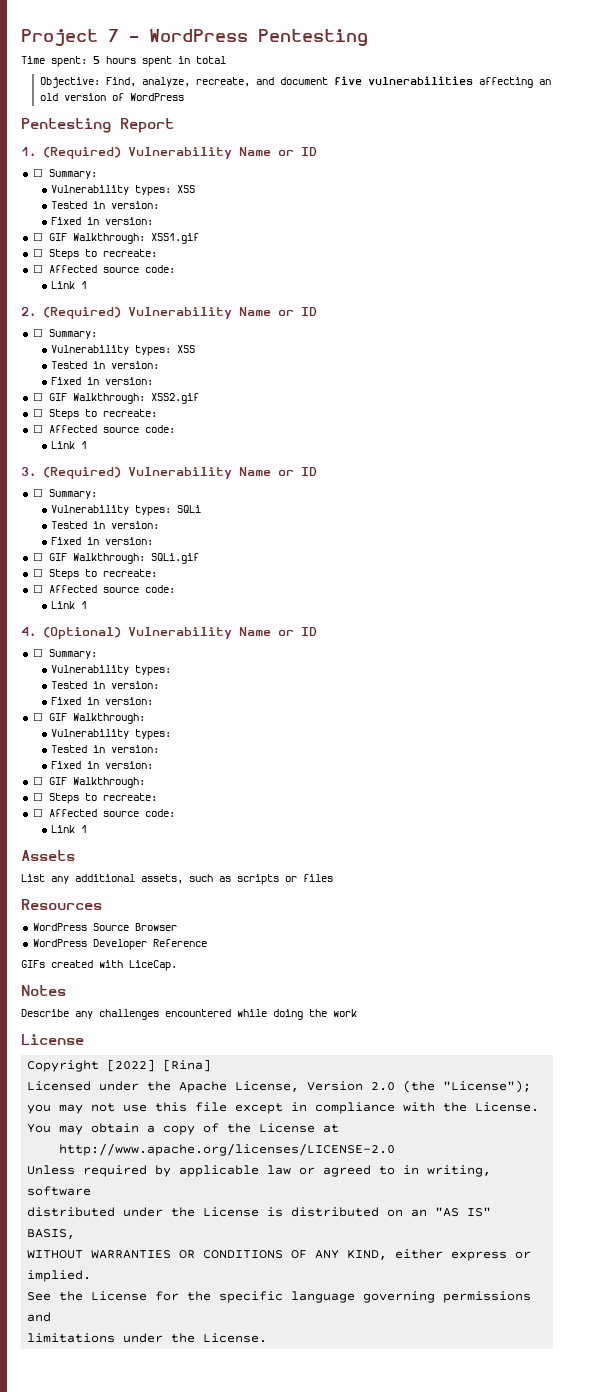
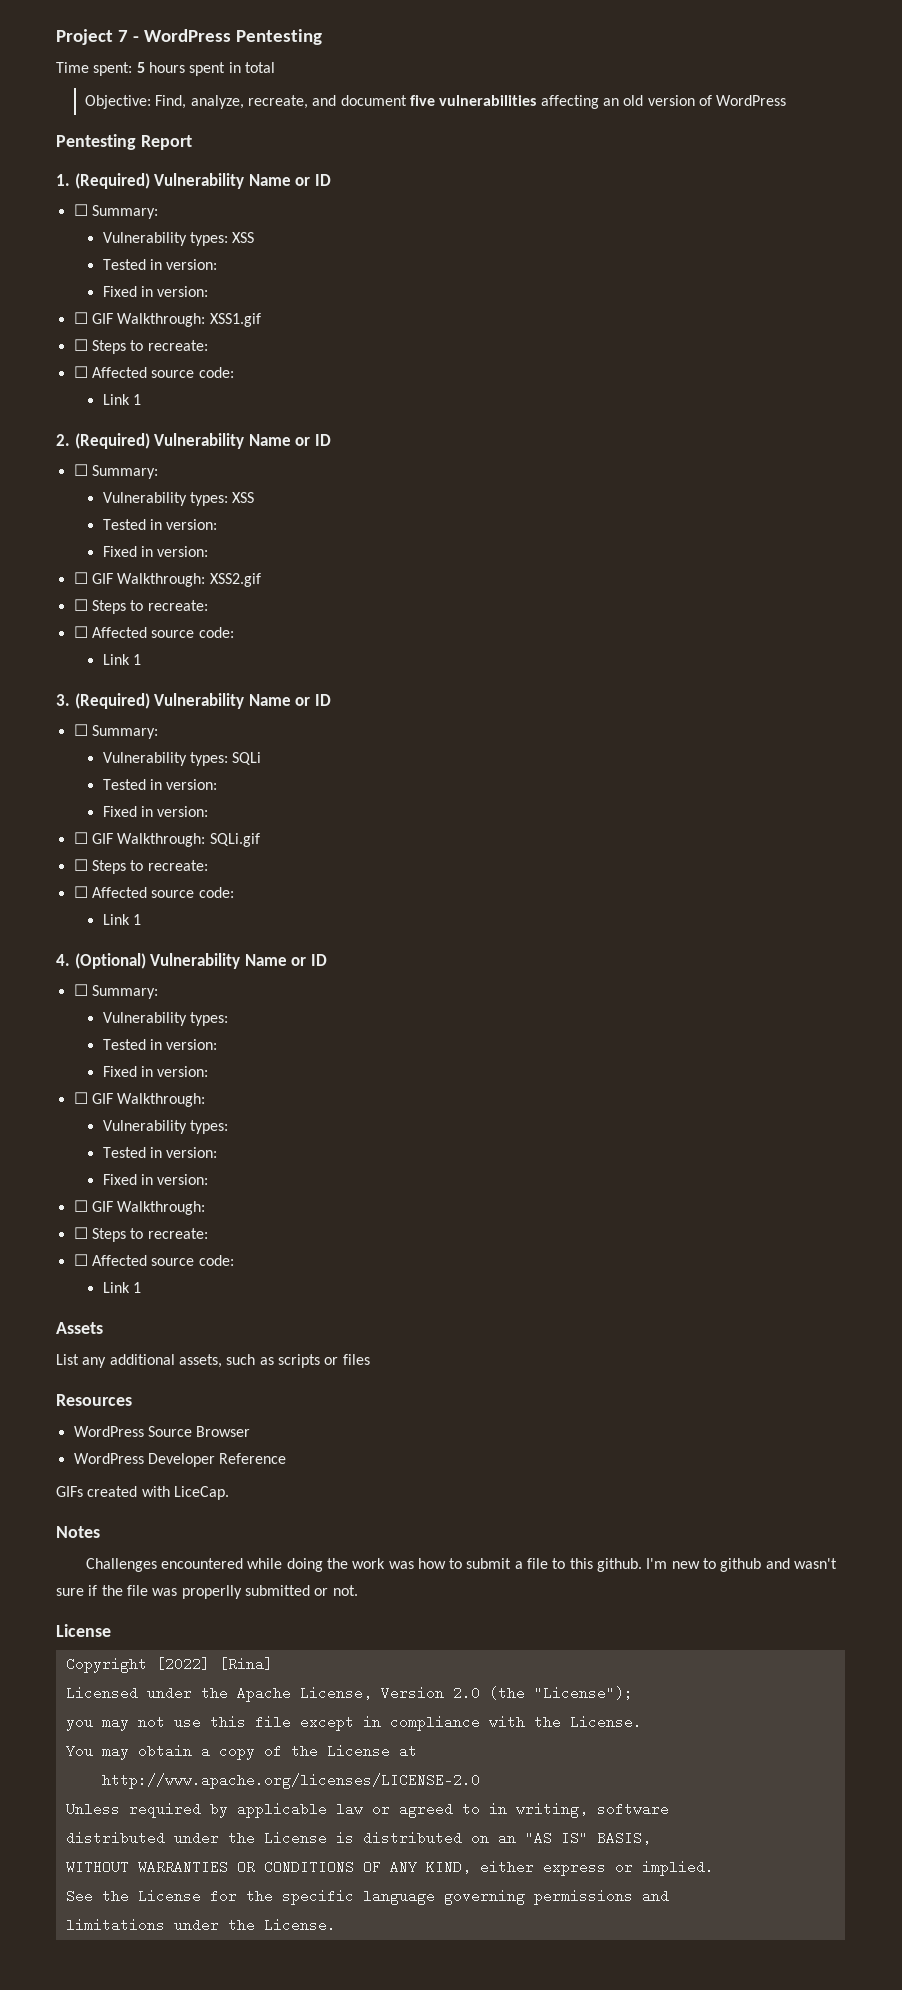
[21,1009,159,1020] Describe any challenges -> [85,1558,157,1572] Challenges
(357, 1013) none -> [388,1558,838,1572] [56,1585,358,1599] was how to submit a file to this github. I'm new to github and wasn't sure if the file was properlly submitted or not.

